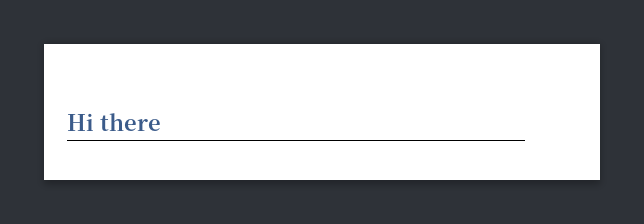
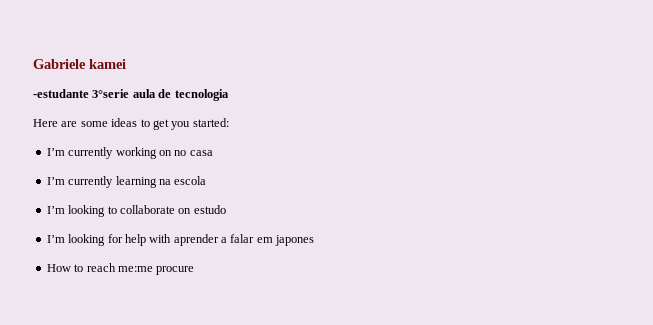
[67,113,161,131] Hi there -> [33,59,126,69] [33,89,229,101] [33,118,229,130] [46,147,213,159] [46,176,207,188] [46,205,226,217] [46,234,315,246] [46,263,195,275] Gabriele kamei // -estudante 3°serie aula de tecnologia // Here are some ideas to get you started: // I’m currently working on no casa // I’m currently learning na escola // I’m looking to collaborate on estudo // I’m looking for help with aprender a falar em japones // How to reach me:me procure

